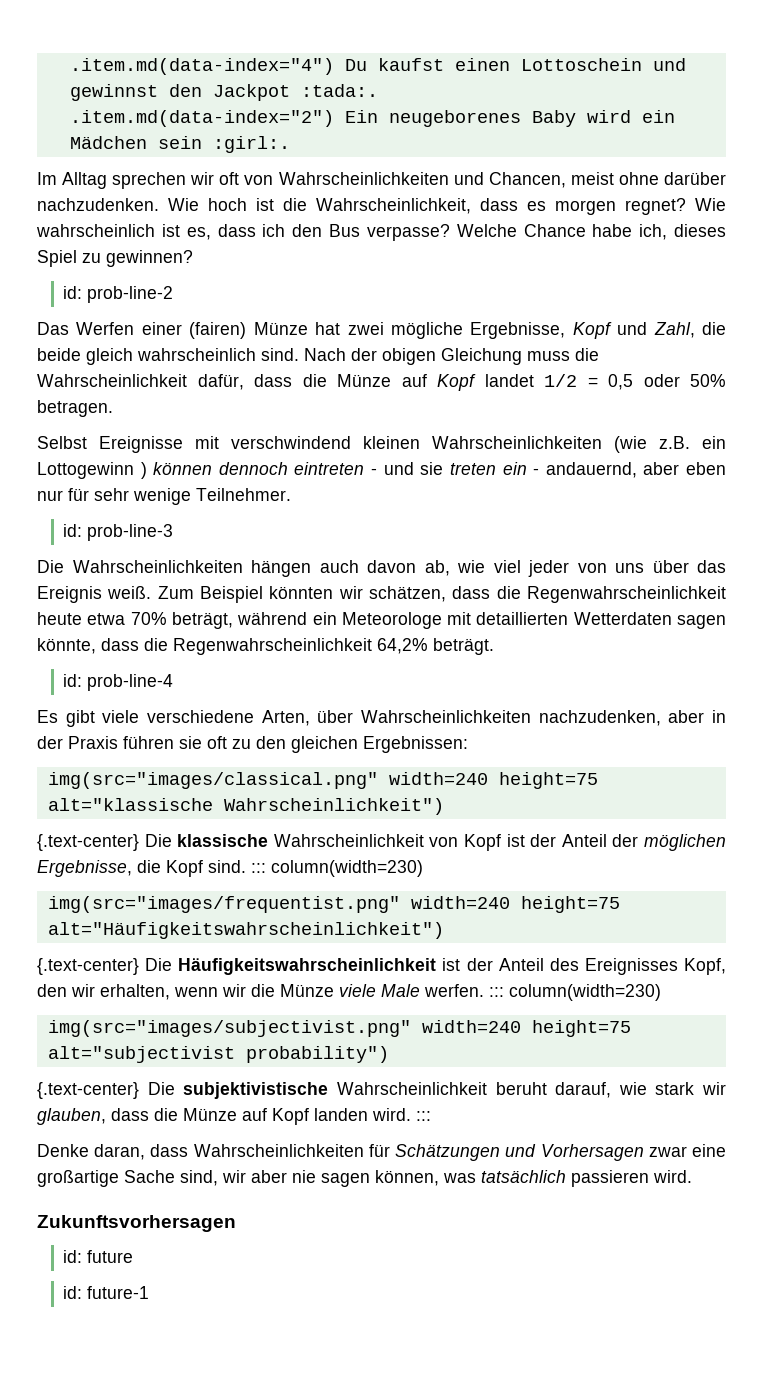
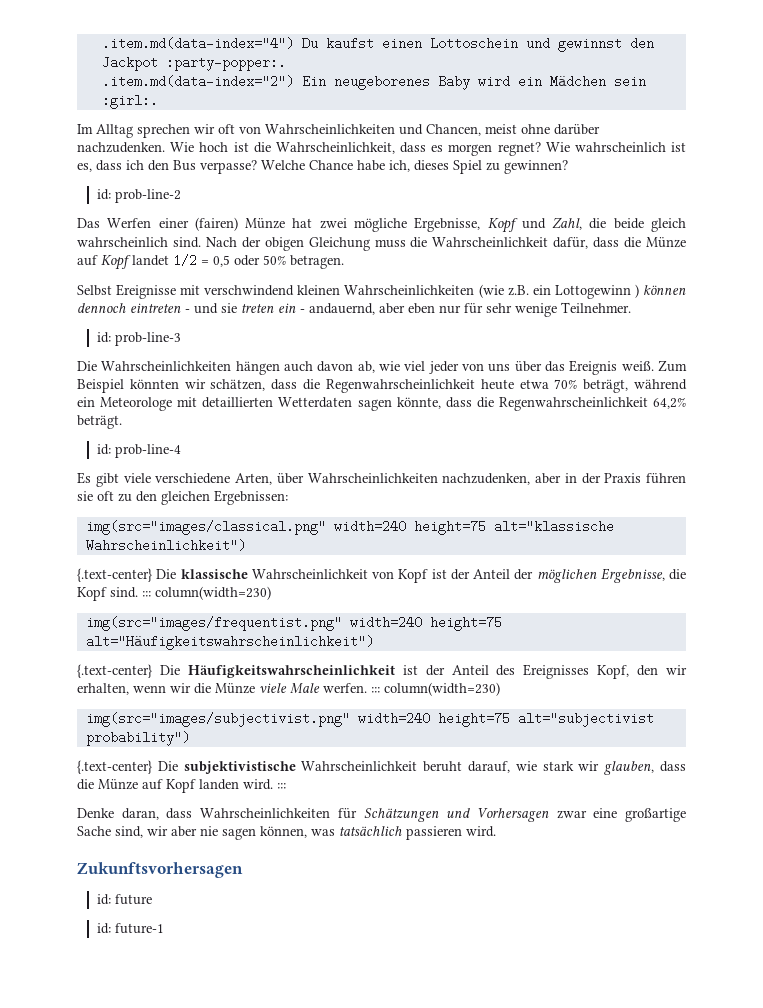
[300,84,378,97] :tada:. -> [165,56,286,71] :party-popper:.

